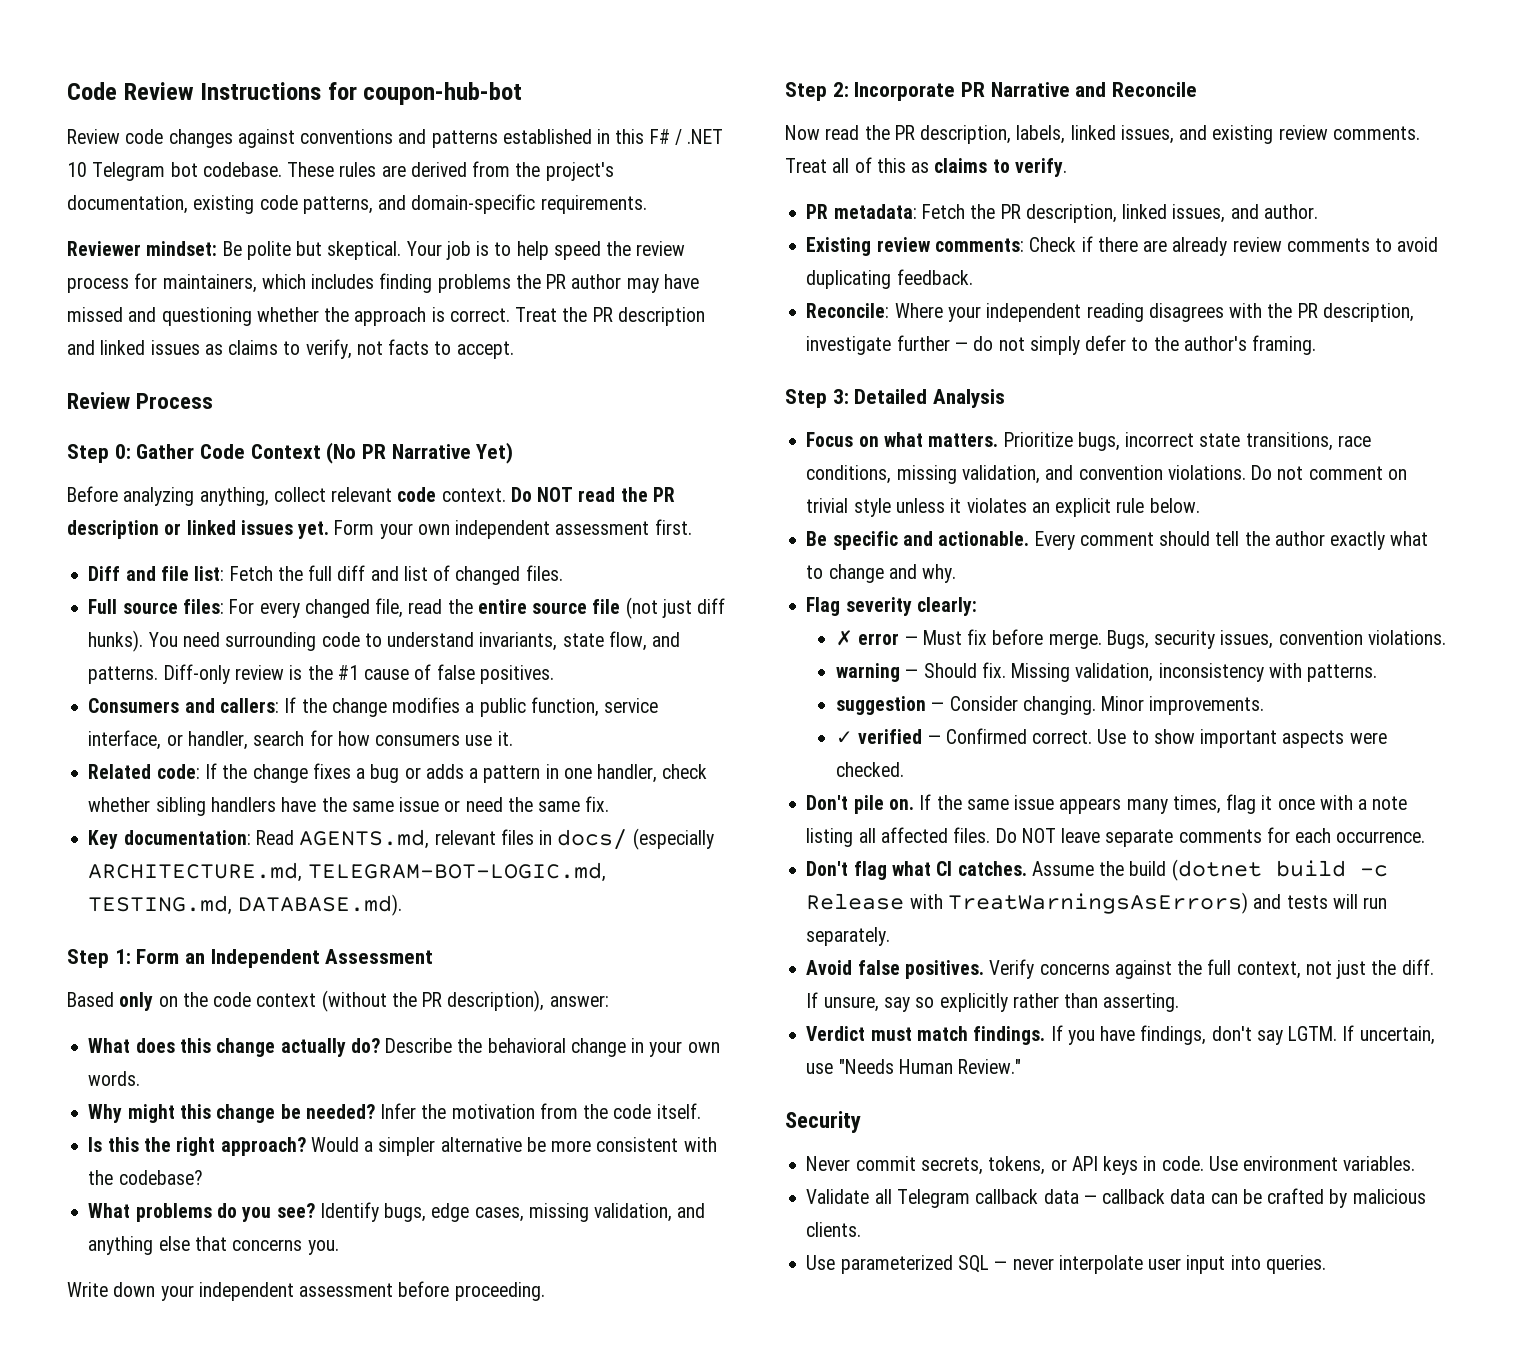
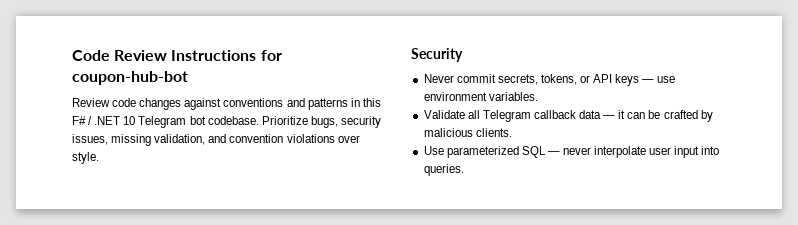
[502,129,592,144] established -> (348, 104) none
[287,161,614,181] [67,194,647,214] [67,241,686,260] [67,273,699,293] [67,307,705,326] [67,339,514,359] [67,392,214,409] [67,442,514,464] [67,486,675,506] [67,519,692,539] [88,565,563,585] [88,597,726,619] [88,630,681,652] [88,664,554,684] [88,697,659,717] [88,730,513,750] [88,763,708,783] [88,796,610,816] [88,828,714,850] [88,862,606,882] [88,894,402,916] [67,949,434,968] [67,990,609,1012] [88,1038,720,1057] [88,1071,141,1086] [88,1103,701,1123] [88,1137,717,1156] [88,1170,203,1185] [88,1202,706,1222] [88,1236,339,1255] [67,1281,545,1301] [785,82,1198,101] [785,125,1420,144] [785,157,1067,177] [806,204,1318,223] [806,236,1439,256] [806,269,973,289] [806,303,1414,322] [806,335,1317,355] [785,389,1006,408] [806,432,1371,451] [806,465,1407,484] [806,498,1200,517] [806,531,1429,550] [806,564,957,583] [806,597,977,616] [835,629,1446,649] [835,662,1378,682] [835,696,1265,715] [835,728,1387,748] [835,762,904,777] [806,794,1408,814] [806,827,1426,847] [806,859,1388,881] [806,892,1388,914] [806,927,891,946] [806,959,1434,979] [806,992,1180,1012] [806,1025,1435,1045] [806,1059,1022,1074] These rules are derived from the project's documentation, existing code patterns, and domain-specific requirements. // Reviewer mindset: Be polite but skeptical. Your job is to help speed the review process for maintainers, which includes finding problems the PR author may have missed and questioning whether the approach is correct. Treat the PR description and linked issues as claims to verify, not facts to accept. // Review Process // Step 0: Gather Code Context (No PR Narrative Yet) // Before analyzing anything, collect relevant code context. Do NOT read the PR description or linked issues yet. Form your own independent assessment first. // Diff and file list: Fetch the full diff and list of changed files. // Full source files: For every changed file, read the entire source file (not just diff hunks). You need surrounding code to understand invariants, state flow, and patterns. Diff-only review is the #1 cause of false positives. // Consumers and callers: If the change modifies a public function, service interface, or handler, search for how consumers use it. // Related code: If the change fixes a bug or adds a pattern in one handler, check whether sibling handlers have the same issue or need the same fix. // Key documentation: Read AGENTS.md, relevant files in docs/ (especially ARCHITECTURE.md, TELEGRAM-BOT-LOGIC.md, TESTING.md, DATABASE.md). // Step 1: Form an Independent Assessment // Based only on the code context (without the PR description), answer: // What does this change actually do? Describe the behavioral change in your own words. // Why might this change be needed? Infer the motivation from the code itself. // Is this the right approach? Would a simpler alternative be more consistent with the codebase? // What problems do you see? Identify bugs, edge cases, missing validation, and anything else that concerns you. // Write down your independent assessment before proceeding. // Step 2: Incorporate PR Narrative and Reconcile // Now read the PR description, labels, linked issues, and existing review comments. Treat all of this as claims to verify. // PR metadata: Fetch the PR description, linked issues, and author. // Existing review comments: Check if there are already review comments to avoid duplicating feedback. // Reconcile: Where your independent reading disagrees with the PR description, investigate further — do not simply defer to the author's framing. // Step 3: Detailed Analysis // Focus on what matters. Prioritize bugs, incorrect state transitions, race conditions, missing validation, and convention violations. Do not comment on trivial style unless it violates an explicit rule below. // Be specific and actionable. Every comment should tell the author exactly what to change and why. // Flag severity clearly: // ✗ error — Must fix before merge. Bugs, security issues, convention violations. // warning — Should fix. Missing validation, inconsistency with patterns. // suggestion — Consider changing. Minor improvements. // ✓ verified — Confirmed correct. Use to show important aspects were checked. // Don't pile on. If the same issue appears many times, flag it once with a note listing all affected files. Do NOT leave separate comments for each occurrence. // Don't flag what CI catches. Assume the build (dotnet build -c Release with TreatWarningsAsErrors) and tests will run separately. // Avoid false positives. Verify concerns against the full context, not just the diff. If unsure, say so explicitly rather than asserting. // Verdict must match findings. If you have findings, don't say LGTM. If uncertain, use "Needs Human Review." -> [261,116,381,128] [72,134,360,146] [72,152,99,164] Prioritize bugs, security issues, missing validation, and convention violations over style.
[1143,1156,1238,1171] in code. Use -> [642,76,676,83] — use
[1102,1189,1206,1204] callback data -> [618,110,626,119] it

